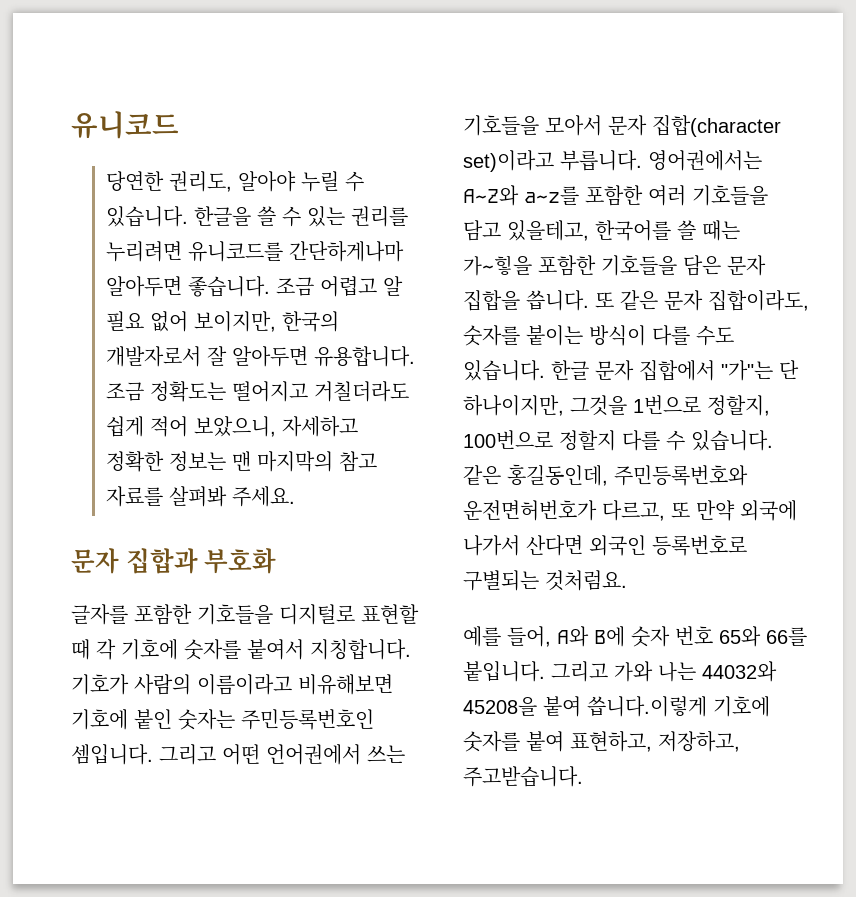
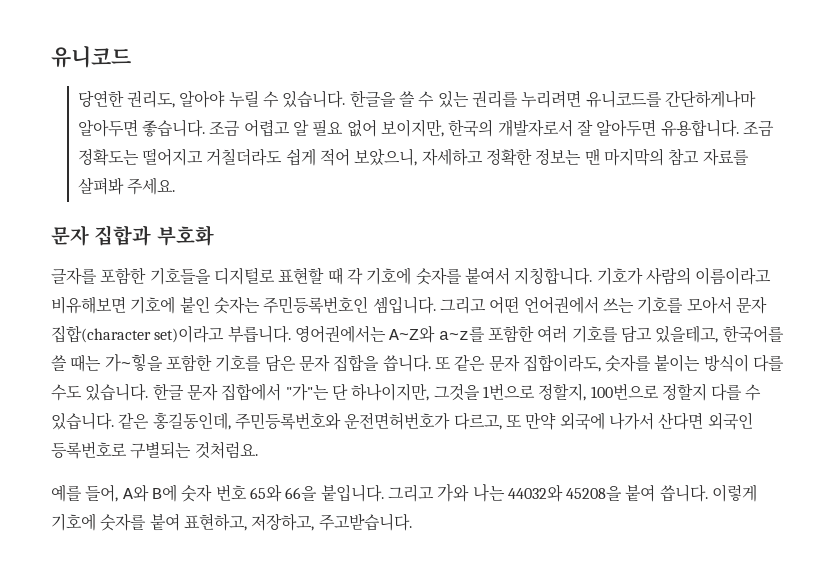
[463,115,539,136] 기호들을 -> [637,296,684,314] 기호를
[692,185,768,206] 기호들을 -> [571,325,618,343] 기호를
[601,255,677,276] 기호들을 -> [215,354,262,372] 기호를
[766,627,807,646] 66를 -> [285,486,318,501] 66을
[587,696,707,717] 씁니다.이렇게 -> [659,484,758,502] 씁니다. 이렇게

